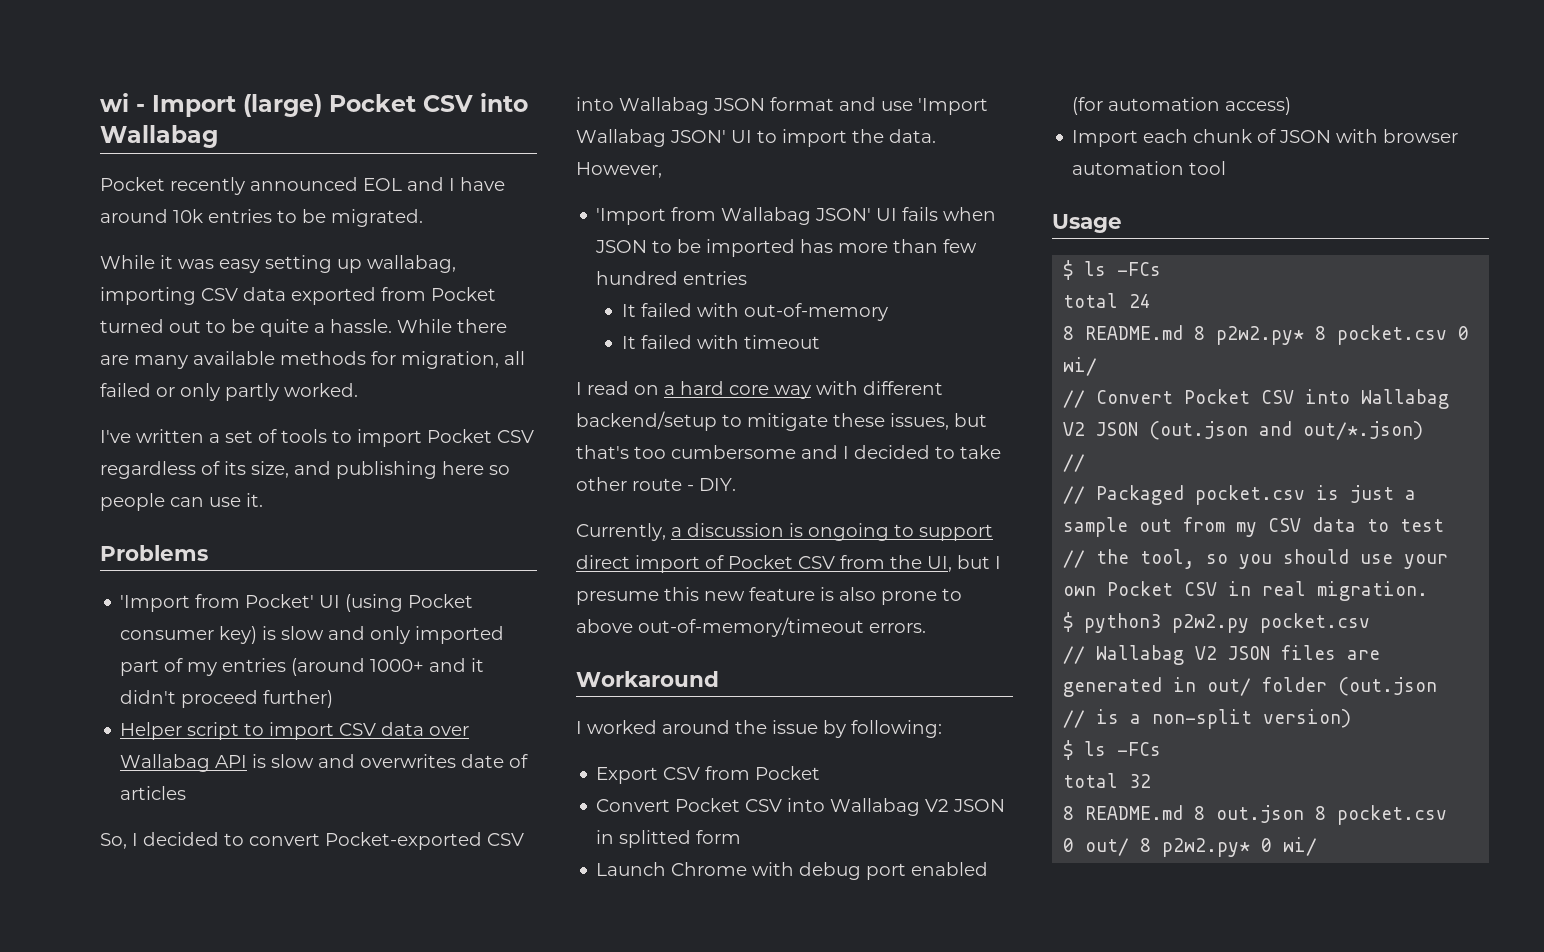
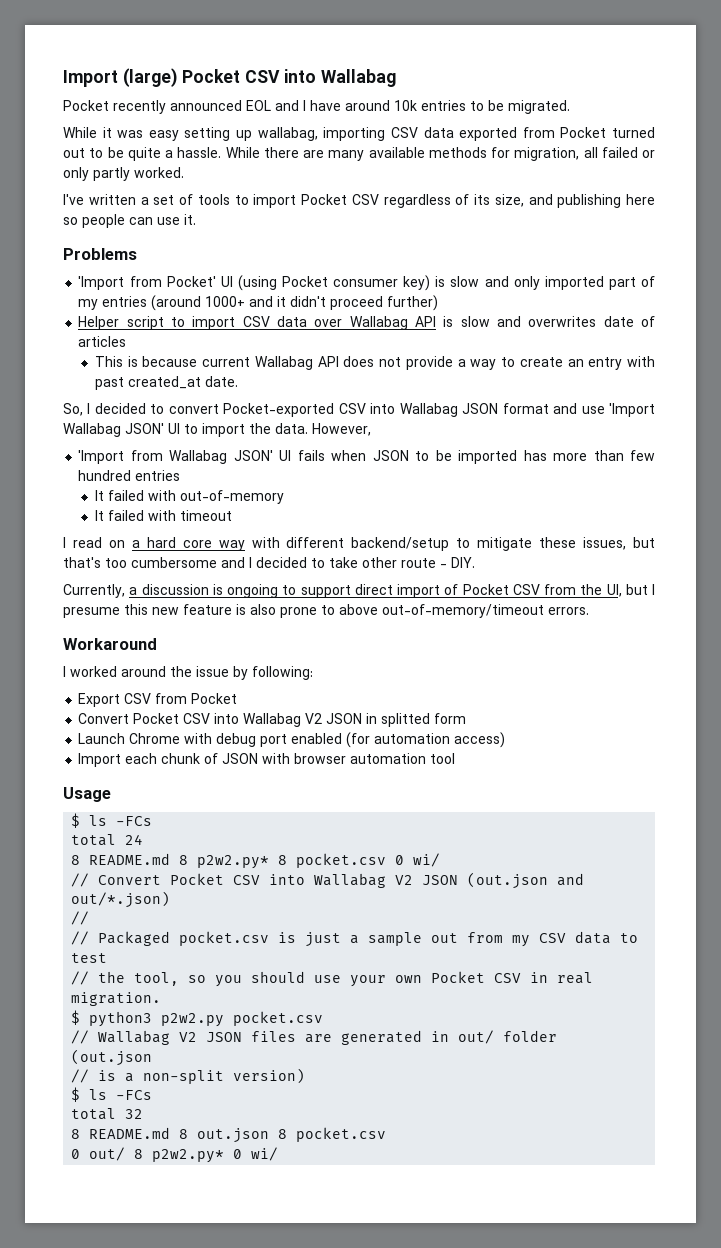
[100,93,145,112] wi - -> (63, 78) none
(187, 793) none -> [94,356,655,370] [94,376,238,390] // This is because current Wallabag API does not provide a way to create an entry with past created_at date.

